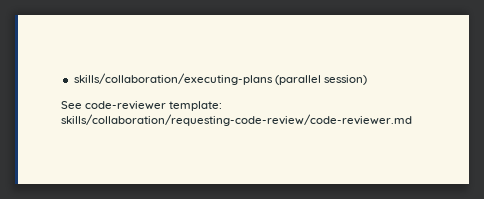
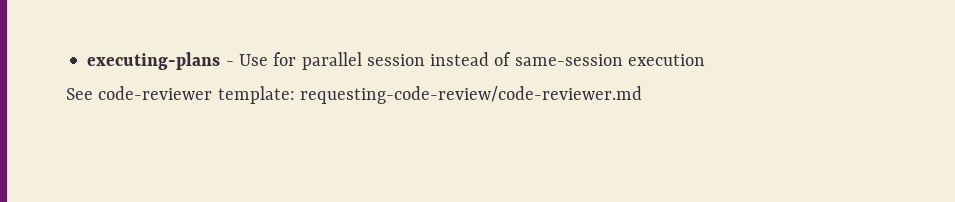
[73,73,367,85] skills/collaboration/executing-plans (parallel session) -> [87,52,705,70] executing-plans - Use for parallel session instead of same-session execution
[61,114,412,126] skills/collaboration/requesting-code-review/code-reviewer.md -> [299,86,642,104] requesting-code-review/code-reviewer.md

